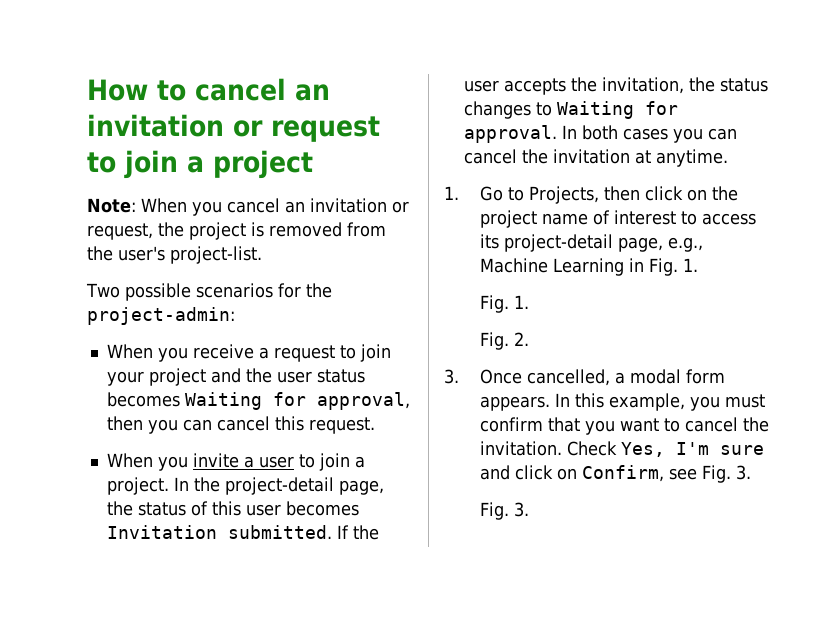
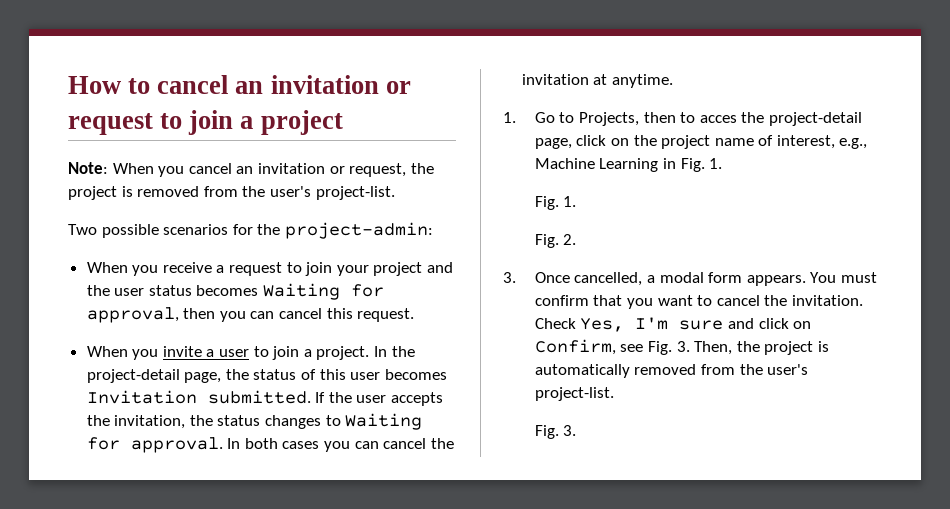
(640, 193) none -> [680,112,862,126] [534,138,572,149] to acces the project-detail page,
[613,210,756,225] [479,234,663,252] interest to access its project-detail page, -> [776,135,835,149] interest,
[554,393,720,411] In this example, you -> [810,272,837,283] You
(751, 472) none -> [694,341,829,355] [534,364,809,378] [534,387,614,401] Then, the project is automatically removed from the user's project-list.

